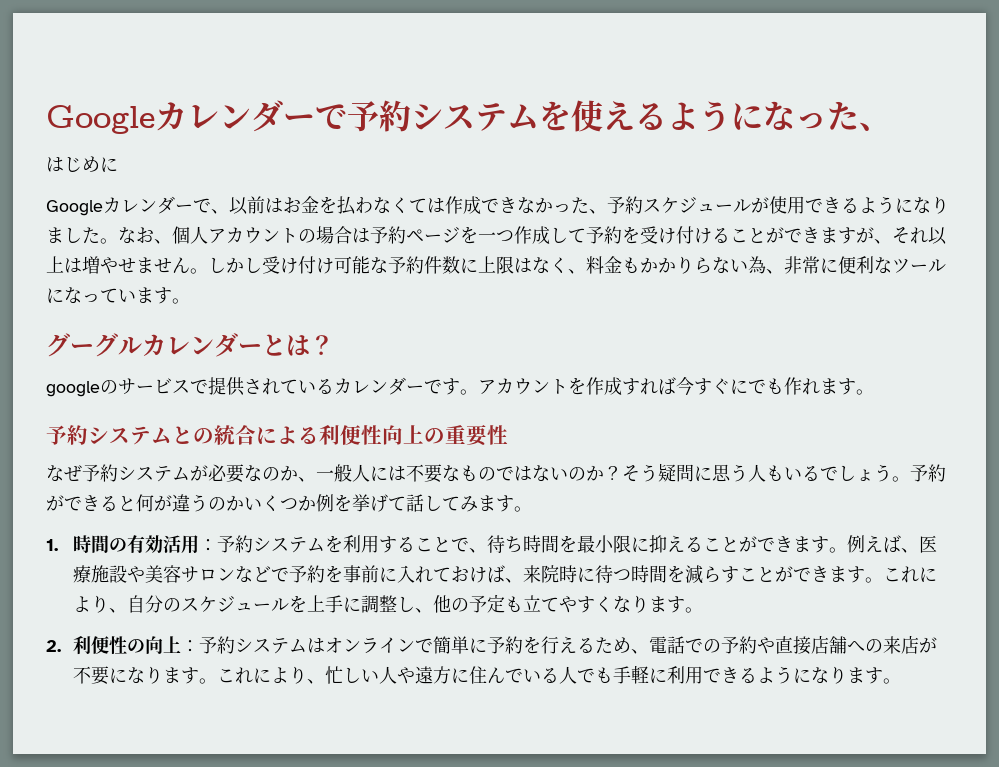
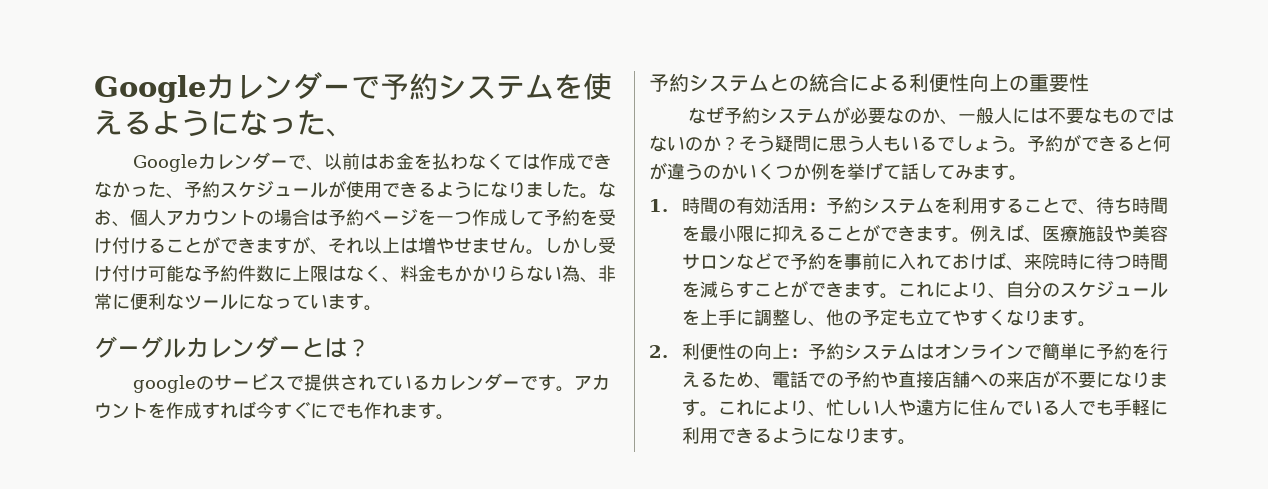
[46,156,118,172] // はじめに -> (355, 132) none

